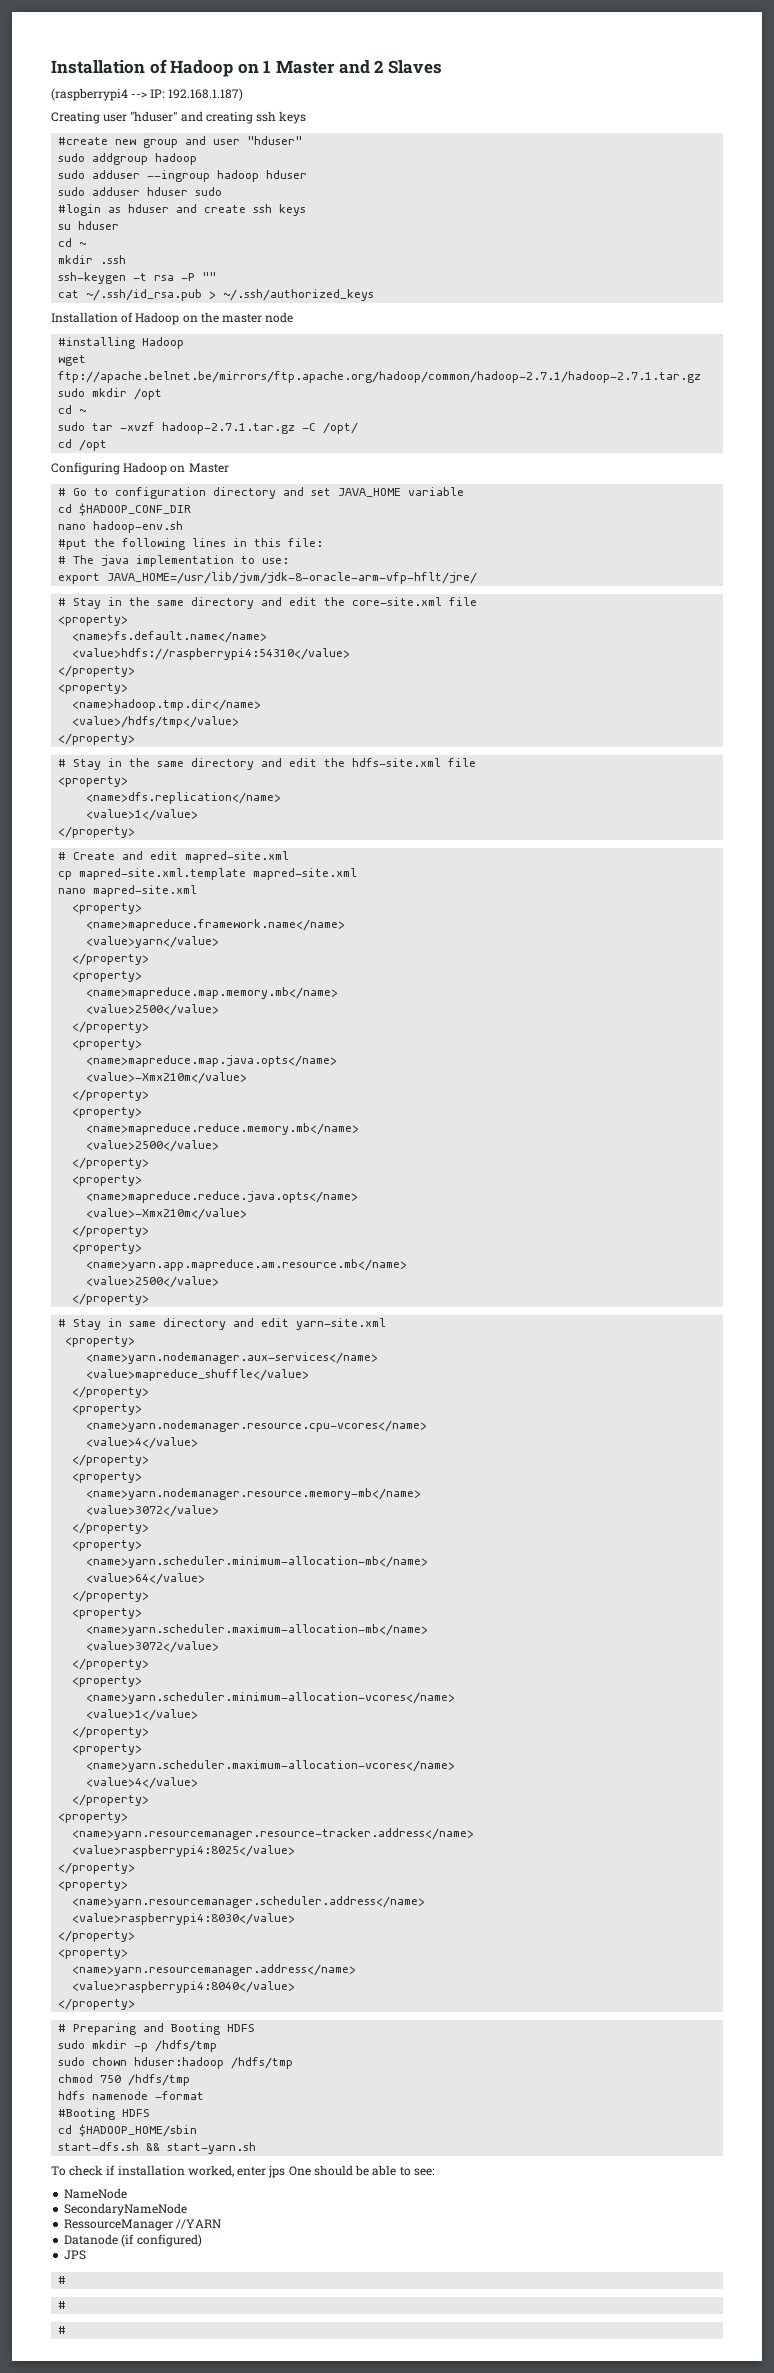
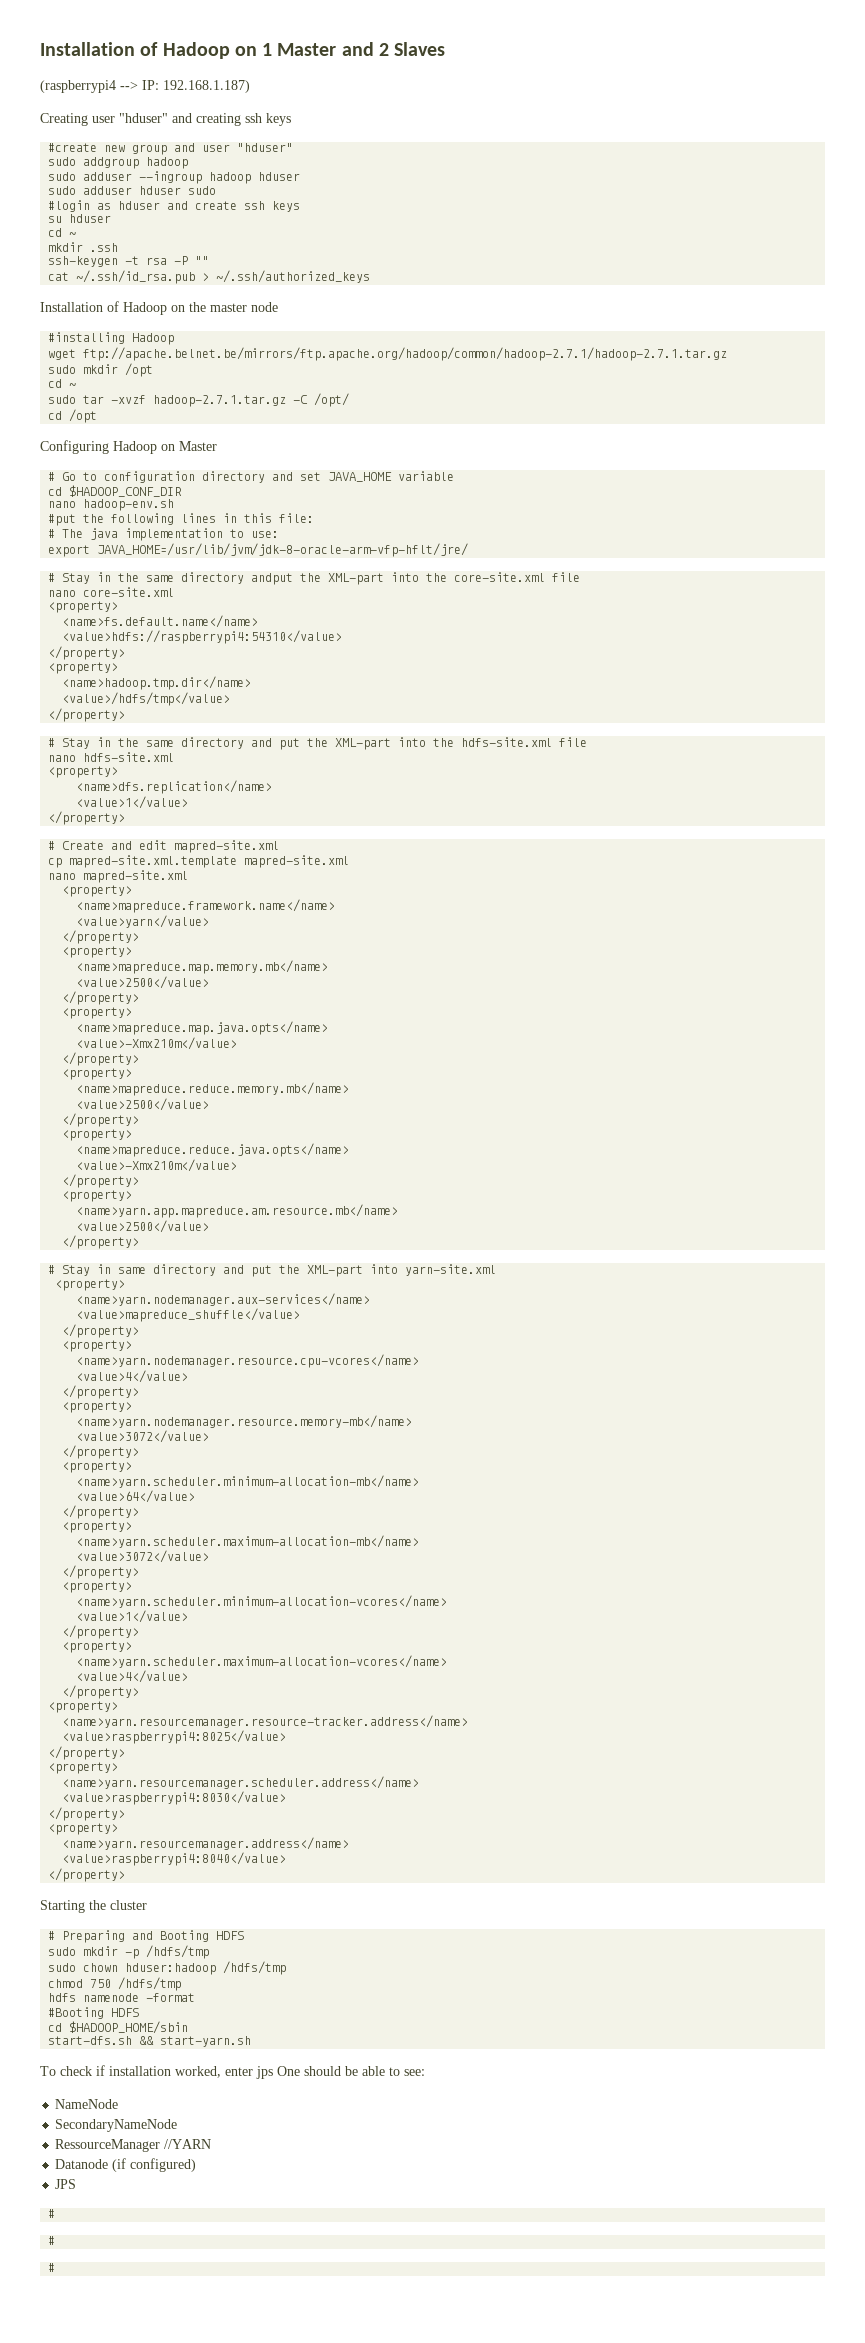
[261,597,318,606] and edit -> [251,572,420,585] andput the XML-part into
(478, 601) none -> [48,587,175,597] // nano core-site.xml
[289,758,318,767] edit -> [279,737,427,750] put the XML-part into
(477, 762) none -> [48,752,175,762] // nano hdfs-site.xml
[261,1318,290,1327] edit -> [251,1264,399,1277] put the XML-part into
(136, 2004) none -> [40,1900,147,1913] // Starting the cluster

